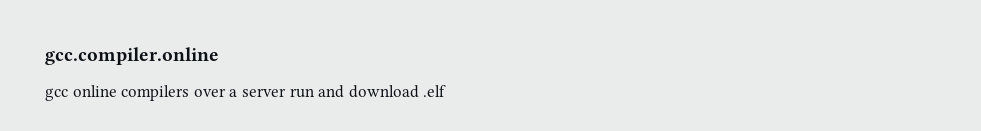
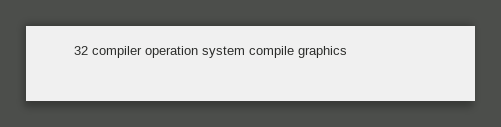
[45,47,219,65] [45,85,447,101] gcc.compiler.online // gcc online compilers over a server run and download .elf -> [74,46,347,58] 32 compiler operation system compile graphics

